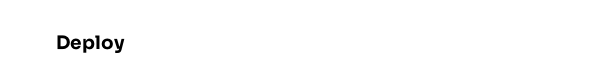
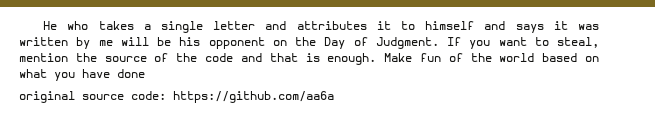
[56,35,125,54] Deploy -> [43,21,599,33] [19,37,599,49] [19,53,599,65] [19,69,145,81] [19,91,334,103] He who takes a single letter and attributes it to himself and says it was written by me will be his opponent on the Day of Judgment. If you want to steal, mention the source of the code and that is enough. Make fun of the world based on what you have done // original source code: https://github.com/aa6a

